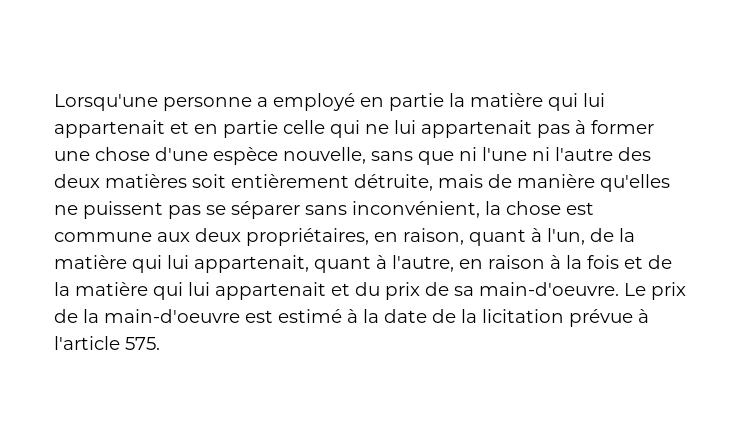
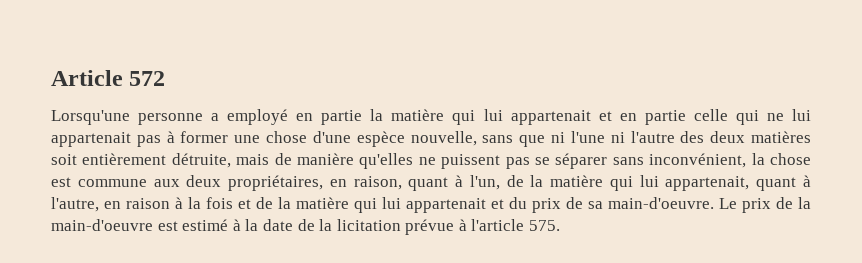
(54, 102) none -> [51,70,166,86] Article 572 //

